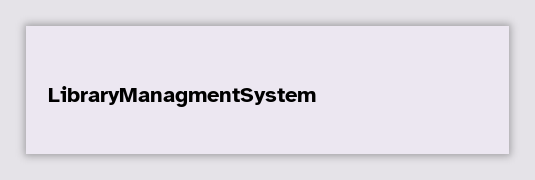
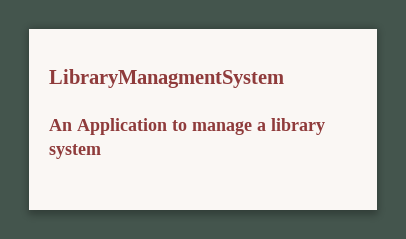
(316, 96) none -> [49,118,325,135] [49,144,101,159] // An Application to manage a library system

